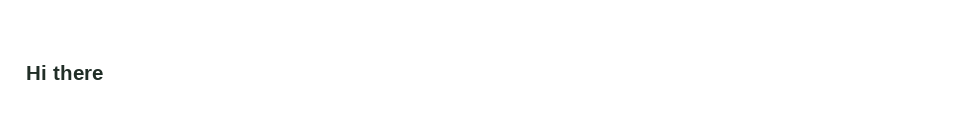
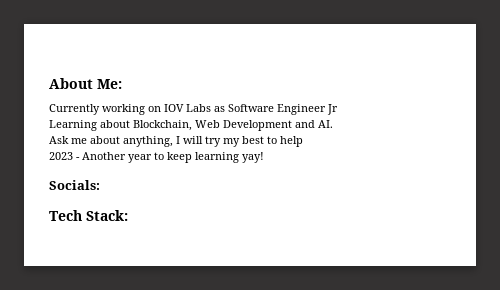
[26,65,103,80] Hi there -> [49,78,122,89] [49,104,338,115] [49,120,333,131] [49,136,303,147] [49,152,264,163] [49,180,100,190] [49,210,128,221] About Me: // Currently working on IOV Labs as Software Engineer Jr // Learning about Blockchain, Web Development and AI. // Ask me about anything, I will try my best to help // 2023 - Another year to keep learning yay! // Socials: // Tech Stack:

